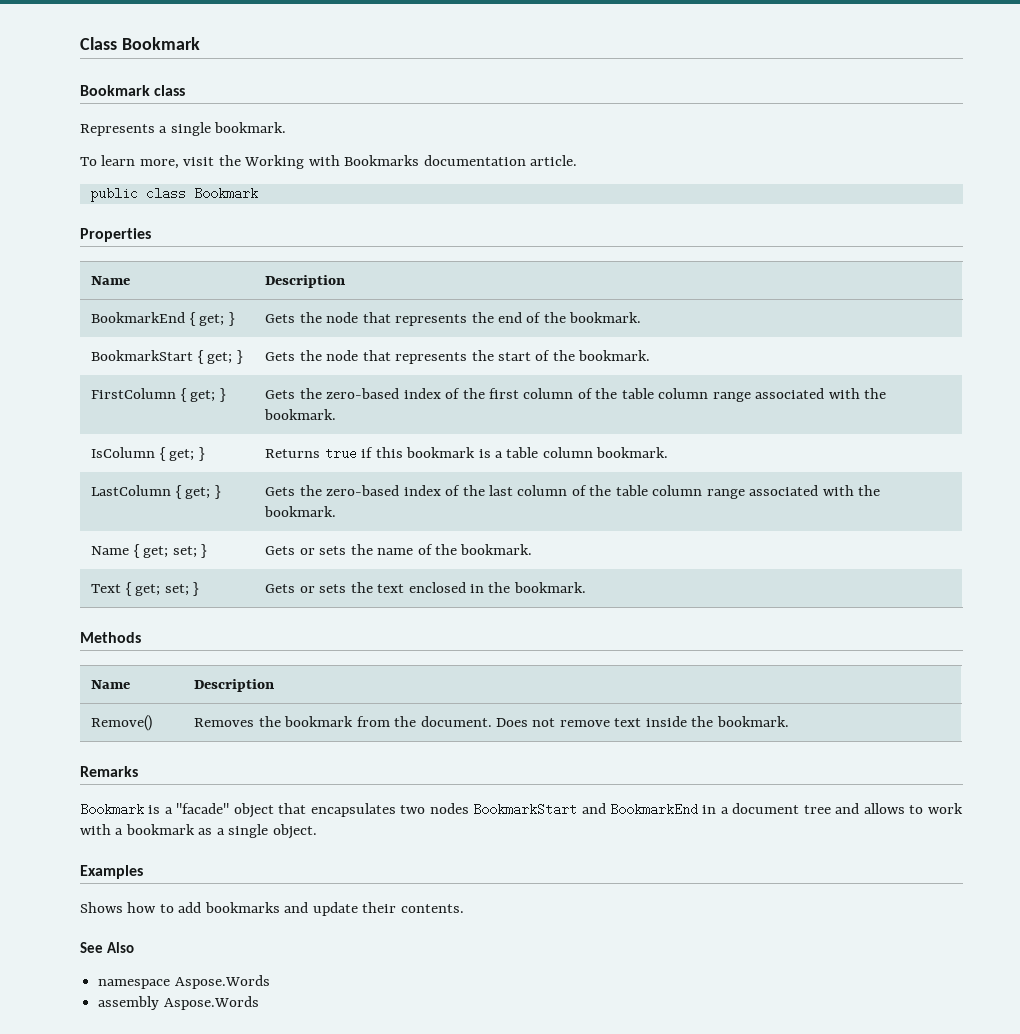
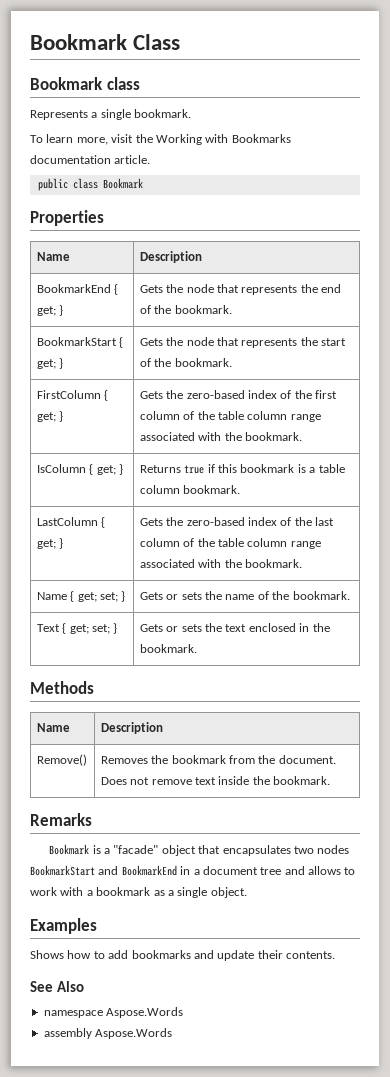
(80, 43) none -> [30,34,127,50] Bookmark
[121,37,200,50] Bookmark -> (181, 42) none

